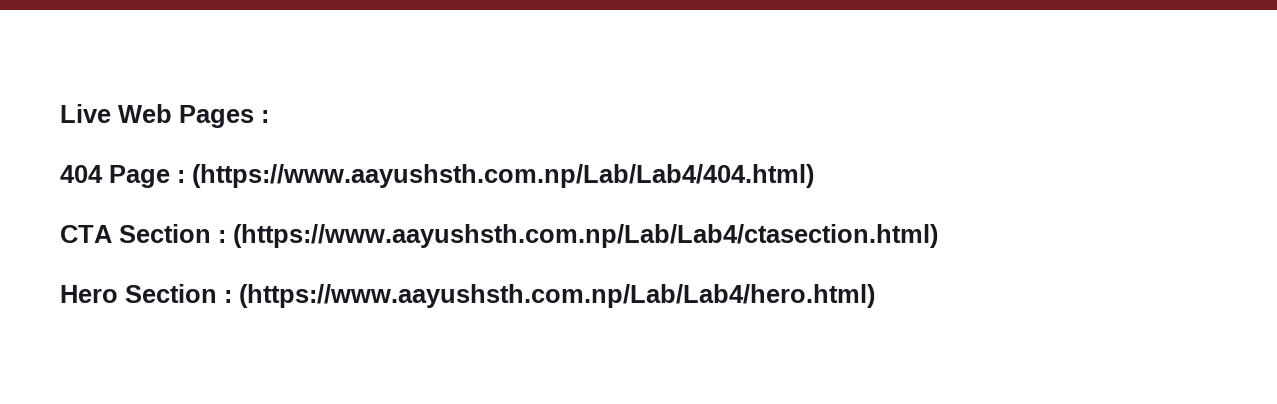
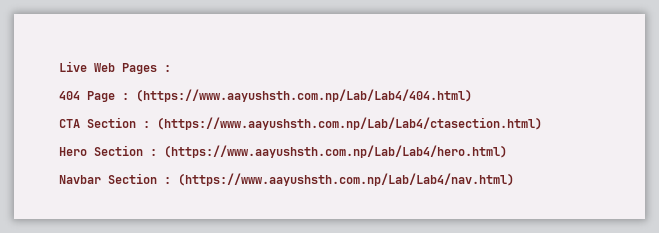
(875, 296) none -> [59,173,514,186] // Navbar Section : (https://www.aayushsth.com.np/Lab/Lab4/nav.html)

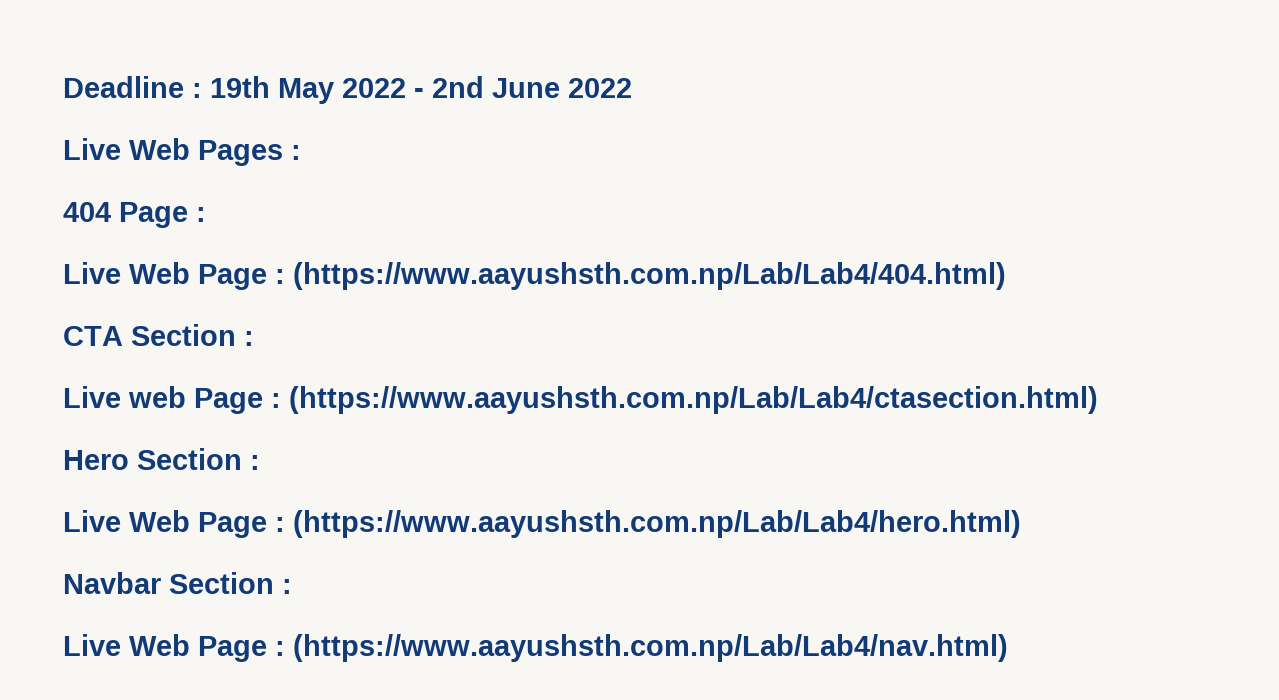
(59, 66) none -> [63,76,632,104] Deadline : 19th May 2022 - 2nd June 2022 //
(129, 96) none -> [63,262,285,290] // Live Web Page :
(150, 124) none -> [63,386,281,414] // Live web Page :
(157, 152) none -> [63,510,285,538] // Live Web Page :
(171, 180) none -> [63,634,285,662] // Live Web Page :

